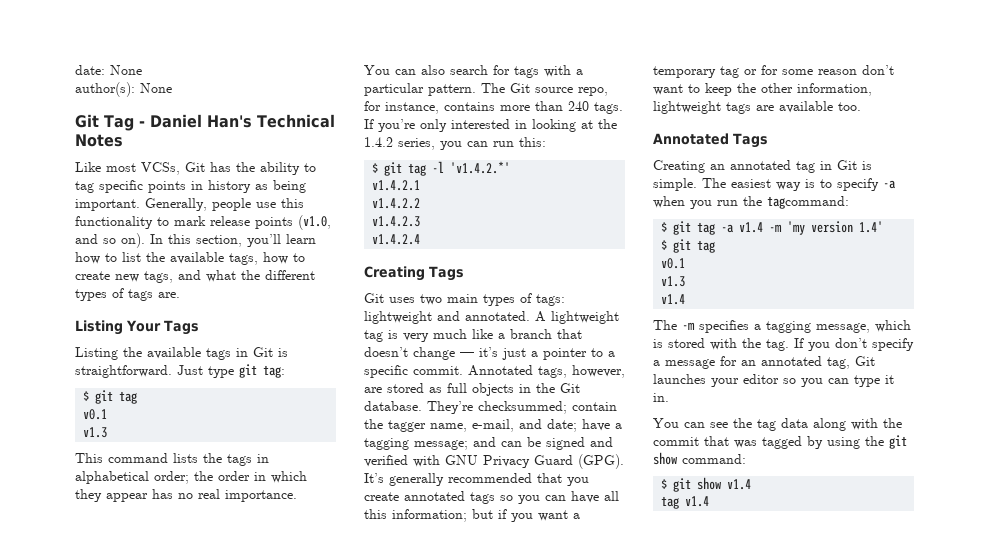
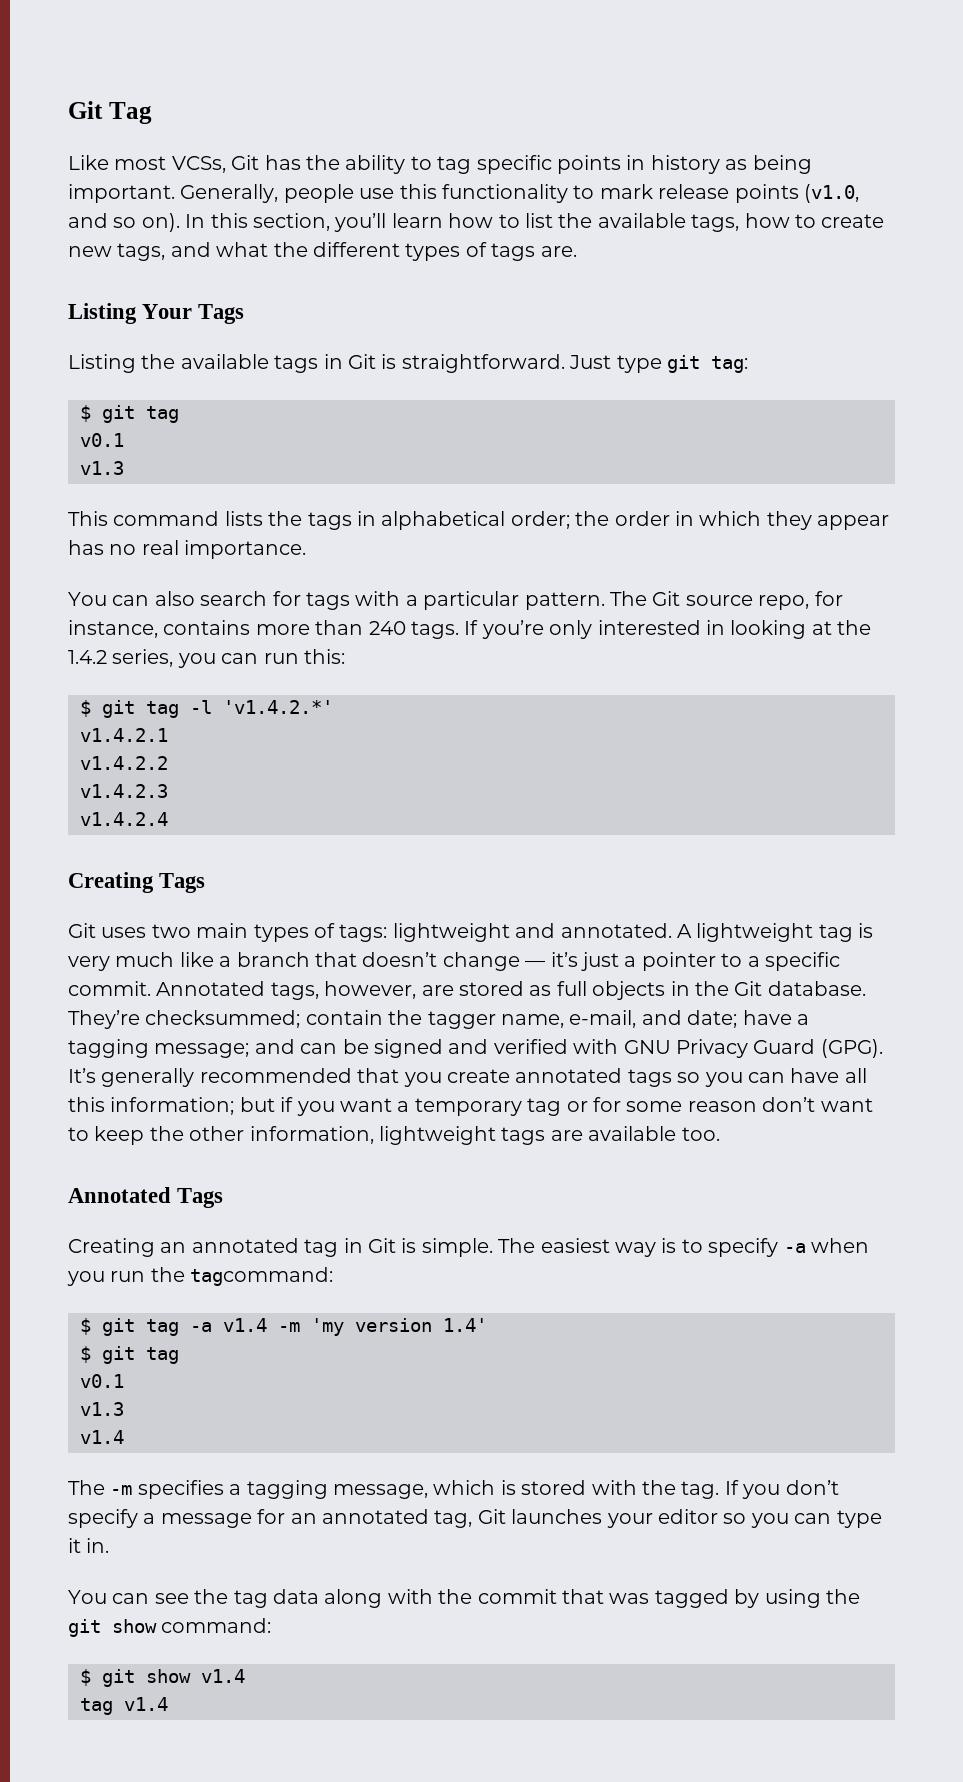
[75,65,142,75] [75,82,172,97] [75,114,335,131] [75,134,123,147] date: None // author(s): None // Git Tag - Daniel Han's Technical Notes -> [68,101,152,124] Git Tag

